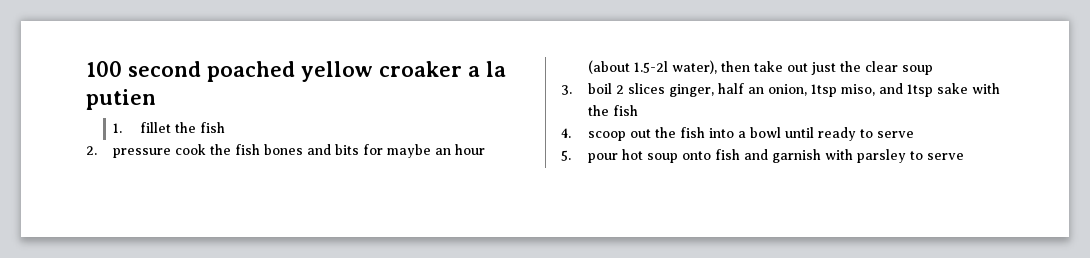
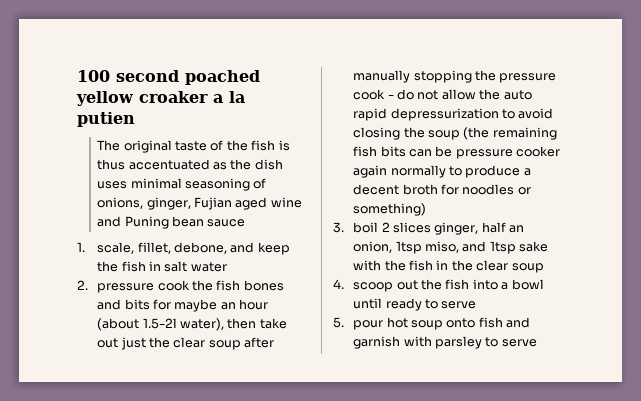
[113,122,226,133] 1. fillet the fish -> [97,140,290,153] [97,159,283,170] [97,178,267,191] [97,197,302,210] [97,216,246,229] [77,242,290,255] [97,261,227,272] The original taste of the fish is thus accentuated as the dish uses minimal seasoning of onions, ginger, Fujian aged wine and Puning bean sauce // 1. scale, fillet, debone, and keep the fish in salt water
(934, 70) none -> [244,337,275,348] [353,70,557,83] [353,89,532,100] [353,108,554,121] [353,127,557,140] [353,146,561,159] [353,165,531,178] [353,184,531,195] [353,203,427,216] after manually stopping the pressure cook - do not allow the auto rapid depressurization to avoid closing the soup (the remaining fish bits can be pressure cooker again normally to produce a decent broth for noodles or something)
(639, 110) none -> [436,260,544,273] in the clear soup

